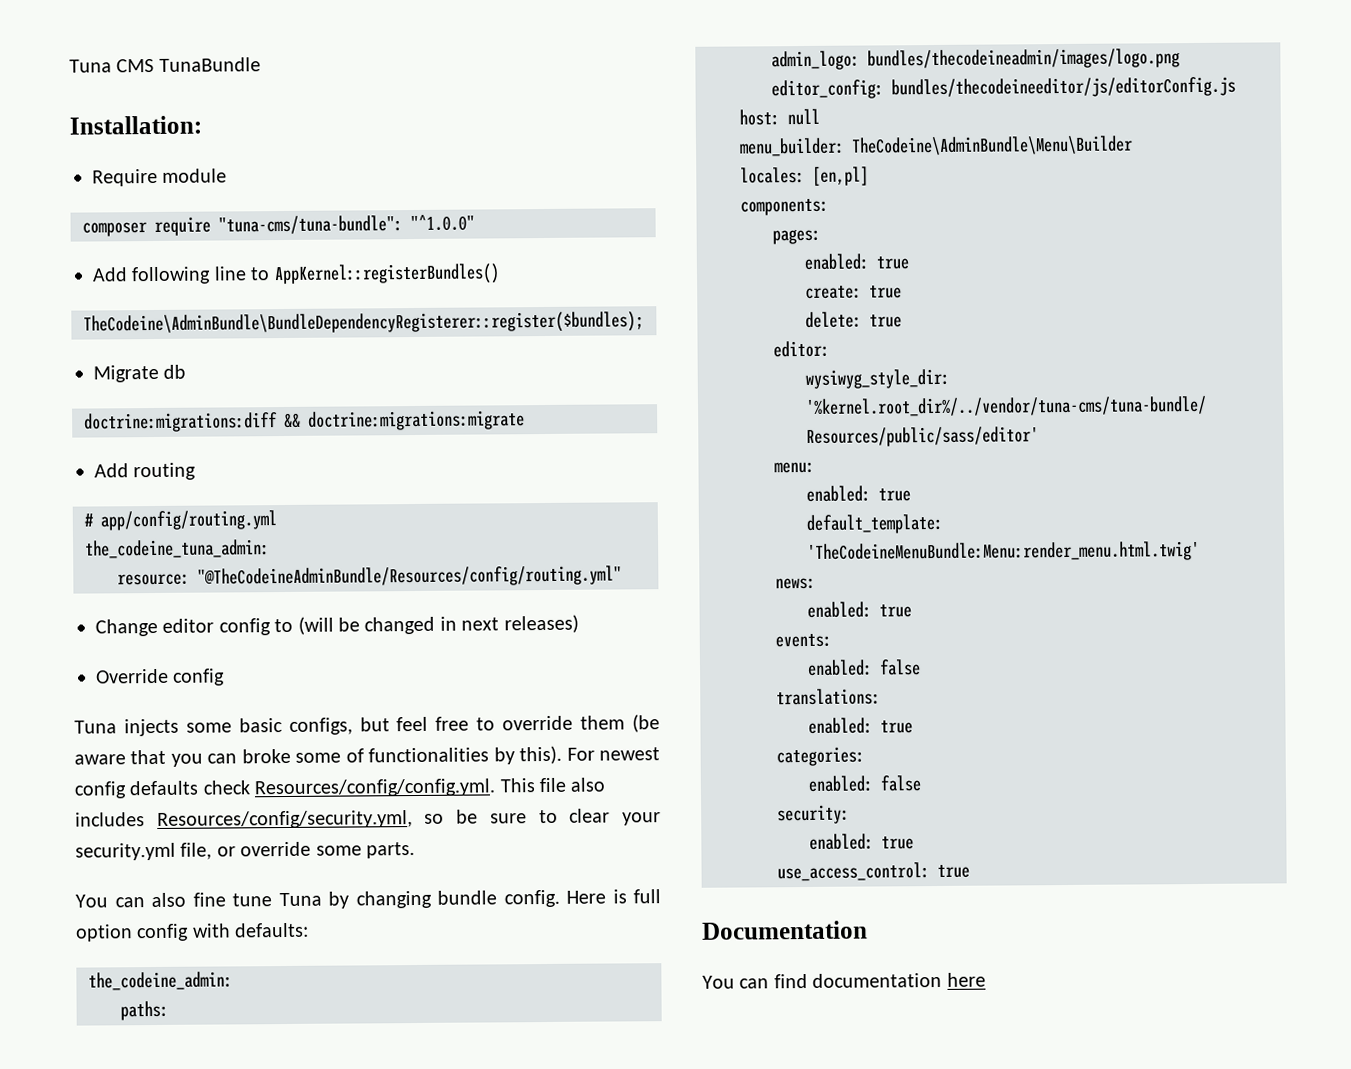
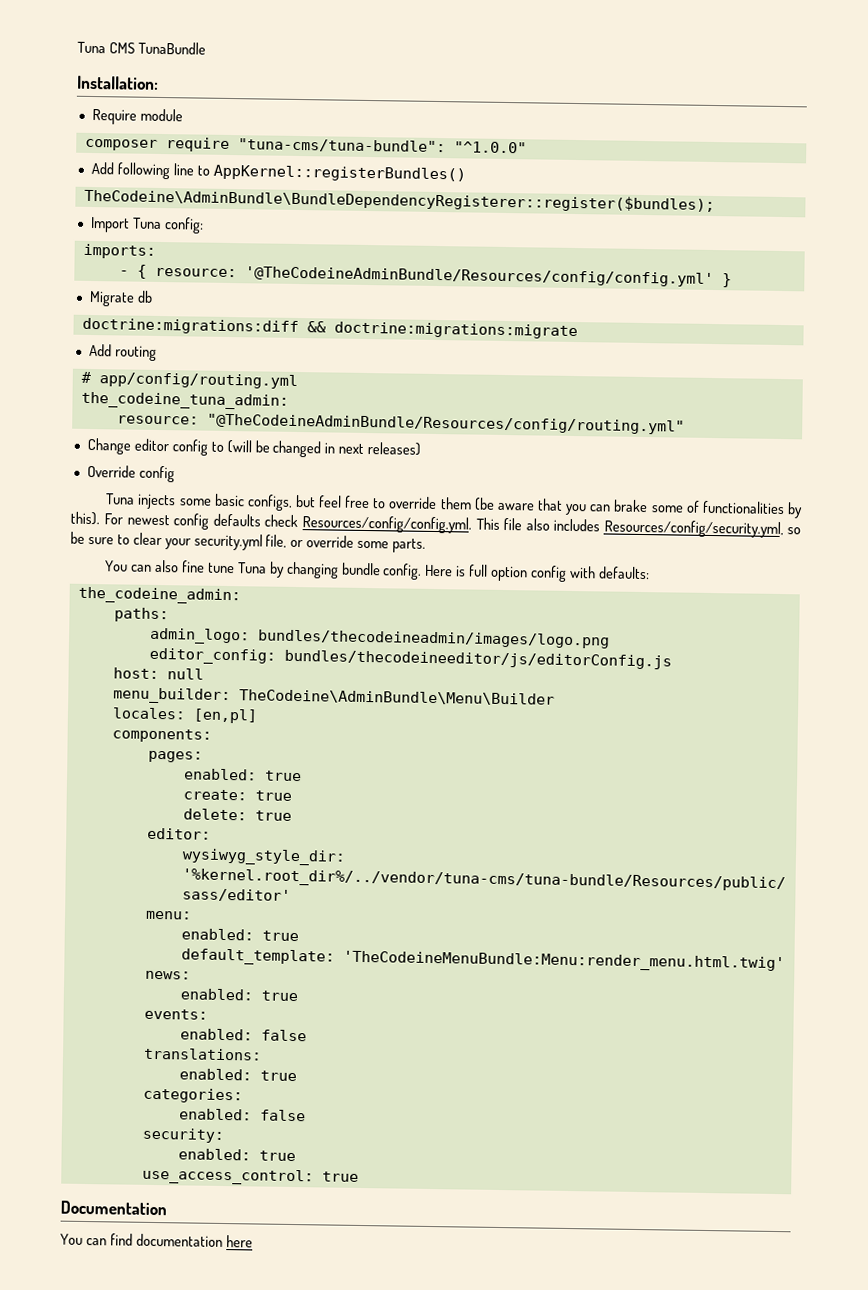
(644, 323) none -> [89,216,204,234] [82,243,156,259] [118,264,732,288] // Import Tuna config: // imports: // - { resource: '@TheCodeineAdminBundle/Resources/config/config.yml' }
[241,748,291,764] broke -> [613,499,649,513] brake

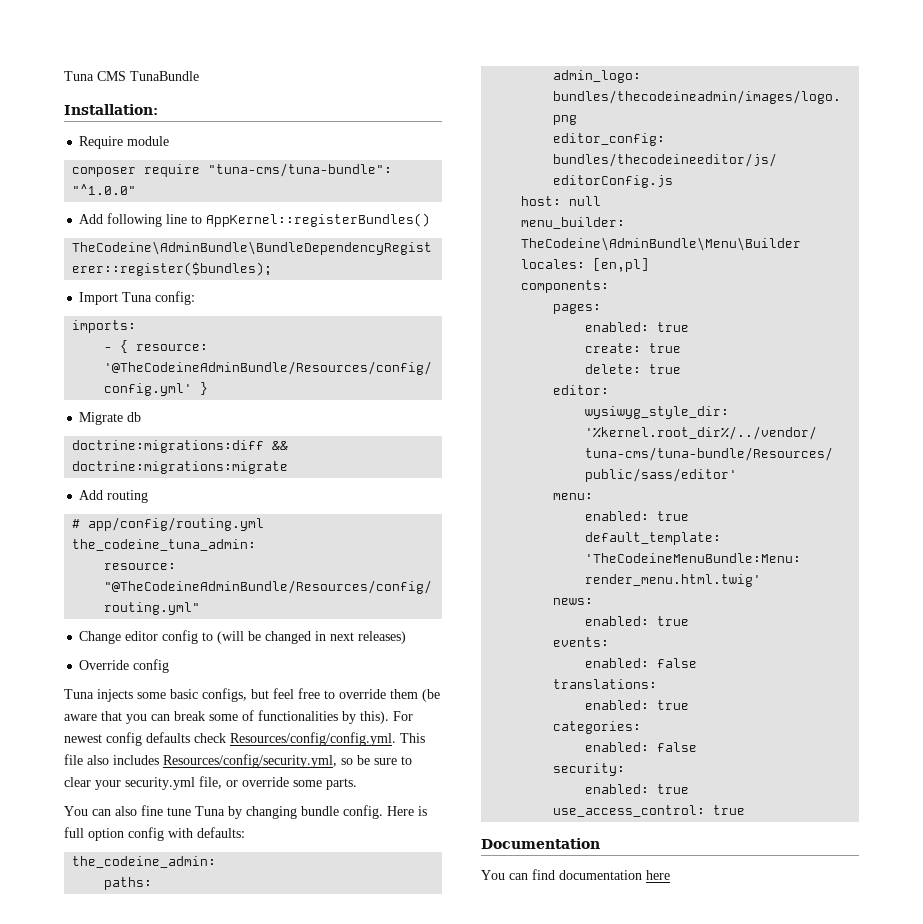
[613,499,649,513] brake -> [174,711,205,721] break

